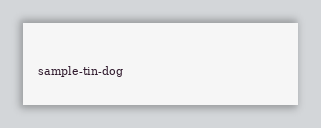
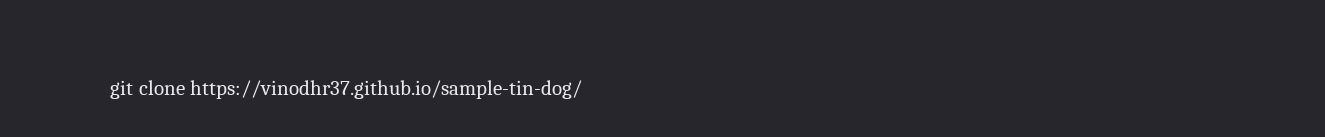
[38,66,123,77] sample-tin-dog -> [110,80,583,99] git clone https://vinodhr37.github.io/sample-tin-dog/

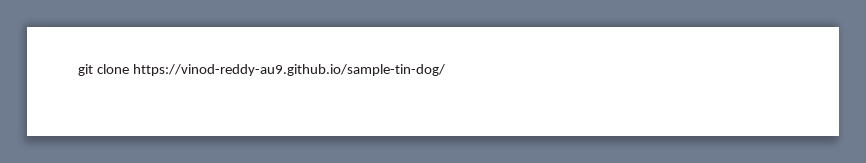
[190,80,583,99] https://vinodhr37.github.io/sample-tin-dog/ -> [132,64,445,76] https://vinod-reddy-au9.github.io/sample-tin-dog/

